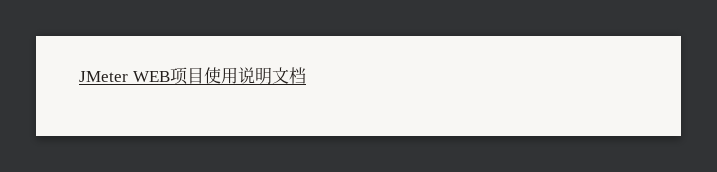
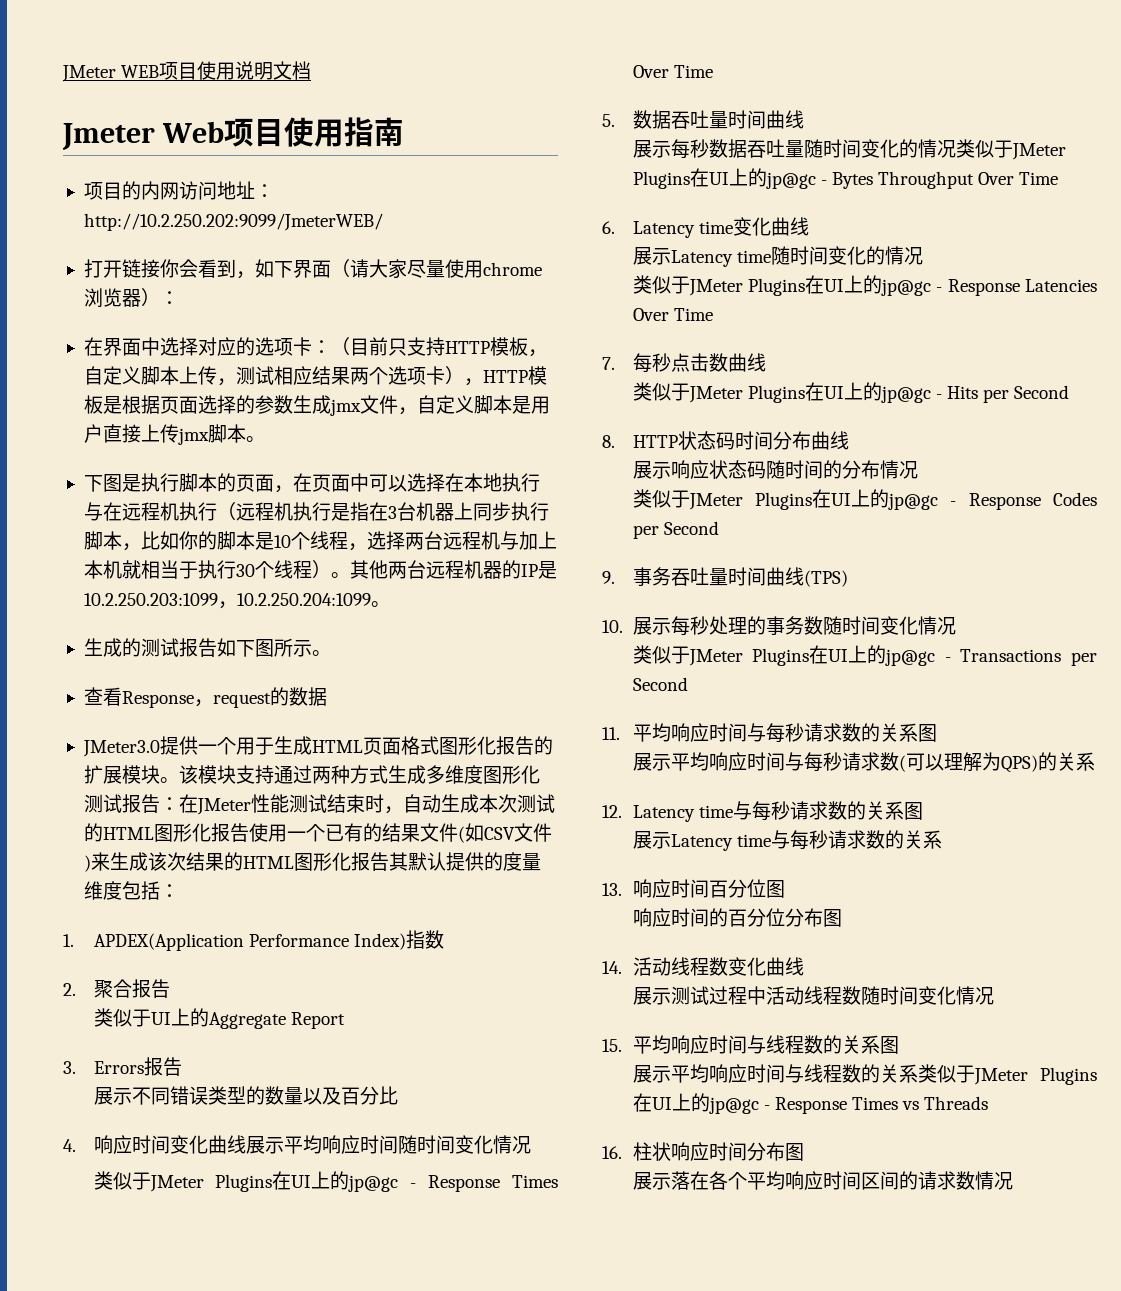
(306, 75) none -> [62,117,404,150] [83,181,274,200] [83,213,383,231] [83,259,542,279] [83,288,179,307] [83,337,547,357] [83,366,547,386] [83,395,550,416] [83,424,265,445] [83,473,540,493] [83,502,549,521] [83,531,557,551] [83,560,557,579] [83,593,390,609] [83,638,331,657] [83,687,327,708] [82,736,553,757] [83,765,540,784] [83,794,555,815] [83,823,552,843] [83,852,541,872] [83,881,179,900] [63,930,444,951] [63,979,170,998] [93,1008,345,1029] [63,1057,182,1076] [93,1086,398,1105] [63,1135,531,1154] [93,1171,558,1192] [632,65,713,78] [602,110,804,129] [632,139,1066,160] [632,168,1059,189] [602,217,809,238] [632,246,923,267] [632,275,1097,296] [632,308,713,321] [602,353,766,373] [632,382,1070,403] [602,431,849,450] [632,460,918,479] [632,489,1097,510] [632,521,719,539] [602,567,848,587] [602,616,956,636] [632,645,1097,666] [632,677,688,691] [602,723,937,743] [632,752,1095,773] [602,801,923,822] [632,830,942,851] [602,879,785,898] [632,908,842,927] [602,957,804,976] [632,986,994,1005] [602,1035,899,1054] [632,1064,1097,1085] [632,1093,989,1114] [602,1142,804,1161] [632,1171,1013,1190] // Jmeter Web项目使用指南 // 项目的内网访问地址：http://10.2.250.202:9099/JmeterWEB/ // 打开链接你会看到，如下界面（请大家尽量使用chrome浏览器）： // 在界面中选择对应的选项卡：（目前只支持HTTP模板，自定义脚本上传，测试相应结果两个选项卡），HTTP模板是根据页面选择的参数生成jmx文件，自定义脚本是用户直接上传jmx脚本。 // 下图是执行脚本的页面，在页面中可以选择在本地执行与在远程机执行（远程机执行是指在3台机器上同步执行脚本，比如你的脚本是10个线程，选择两台远程机与加上本机就相当于执行30个线程）。其他两台远程机器的IP是10.2.250.203:1099，10.2.250.204:1099。 // 生成的测试报告如下图所示。 // 查看Response，request的数据 // JMeter3.0提供一个用于生成HTML页面格式图形化报告的扩展模块。该模块支持通过两种方式生成多维度图形化测试报告：在JMeter性能测试结束时，自动生成本次测试的HTML图形化报告使用一个已有的结果文件(如CSV文件)来生成该次结果的HTML图形化报告其默认提供的度量维度包括： // 1. APDEX(Application Performance Index)指数 // 2.聚合报告 // 类似于UI上的Aggregate Report // 3. Errors报告 // 展示不同错误类型的数量以及百分比 // 4.响应时间变化曲线展示平均响应时间随时间变化情况 // 类似于JMeter Plugins在UI上的jp@gc - Response Times Over Time // 5.数据吞吐量时间曲线 // 展示每秒数据吞吐量随时间变化的情况类似于JMeter Plugins在UI上的jp@gc - Bytes Throughput Over Time // 6. Latency time变化曲线 // 展示Latency time随时间变化的情况 // 类似于JMeter Plugins在UI上的jp@gc - Response Latencies Over Time // 7.每秒点击数曲线 // 类似于JMeter Plugins在UI上的jp@gc - Hits per Second // 8. HTTP状态码时间分布曲线 // 展示响应状态码随时间的分布情况 // 类似于JMeter Plugins在UI上的jp@gc - Response Codes per Second // 9.事务吞吐量时间曲线(TPS) // 10.展示每秒处理的事务数随时间变化情况 // 类似于JMeter Plugins在UI上的jp@gc - Transactions per Second // 11.平均响应时间与每秒请求数的关系图 // 展示平均响应时间与每秒请求数(可以理解为QPS)的关系 // 12. Latency time与每秒请求数的关系图 // 展示Latency time与每秒请求数的关系 // 13.响应时间百分位图 // 响应时间的百分位分布图 // 14.活动线程数变化曲线 // 展示测试过程中活动线程数随时间变化情况 // 15.平均响应时间与线程数的关系图 // 展示平均响应时间与线程数的关系类似于JMeter Plugins在UI上的jp@gc - Response Times vs Threads // 16.柱状响应时间分布图 // 展示落在各个平均响应时间区间的请求数情况

